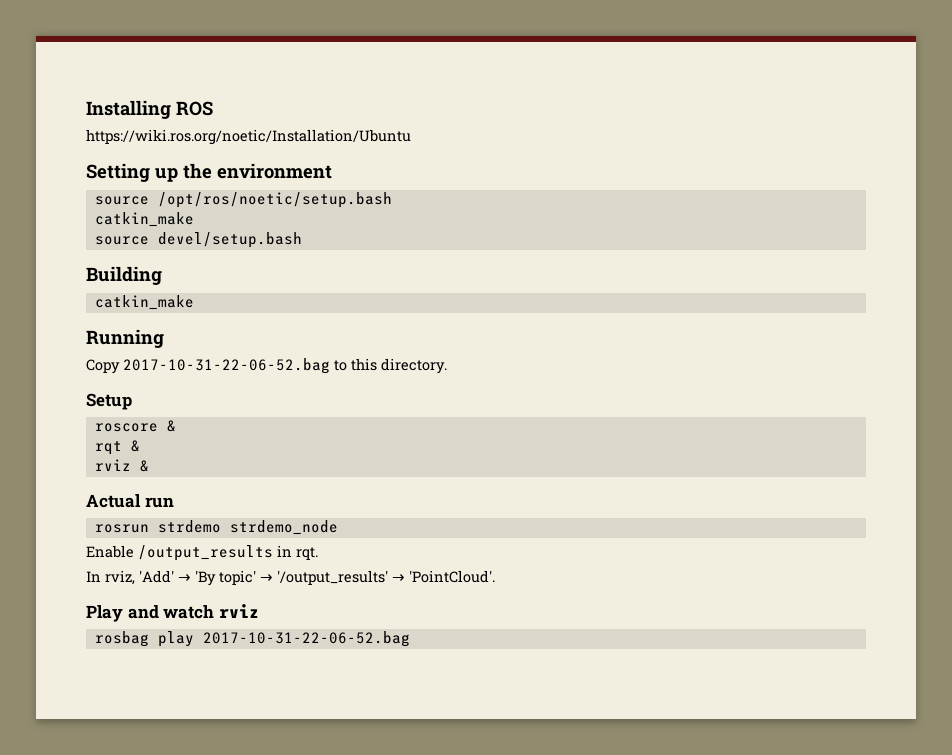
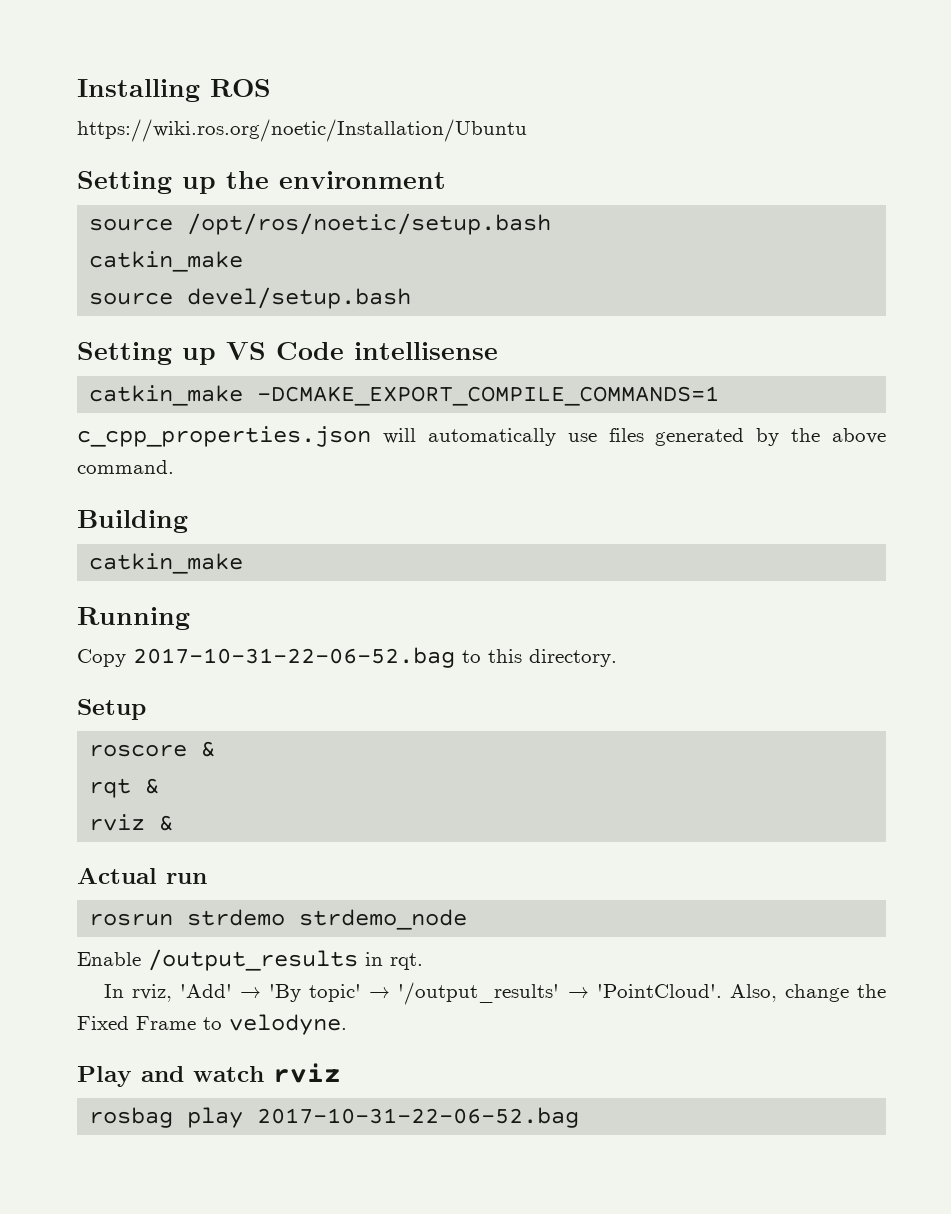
(302, 240) none -> [77,342,498,365] [89,385,720,406] [77,426,886,447] [77,460,174,474] // Setting up VS Code intellisense // catkin_make -DCMAKE_EXPORT_COMPILE_COMMANDS=1 // c_cpp_properties.json will automatically use files generated by the above command.
(495, 576) none -> [729,984,887,1002] [77,1014,347,1035] Also, change the Fixed Frame to velodyne.

